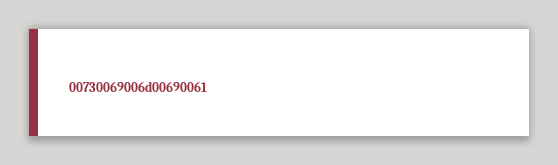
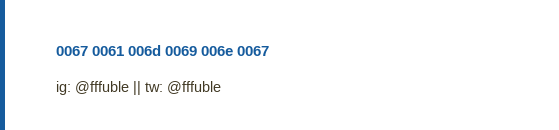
[69,81,207,92] 00730069006d00690061 -> [56,45,270,56] [56,81,221,95] 0067 0061 006d 0069 006e 0067 // ig: @fffuble || tw: @fffuble

